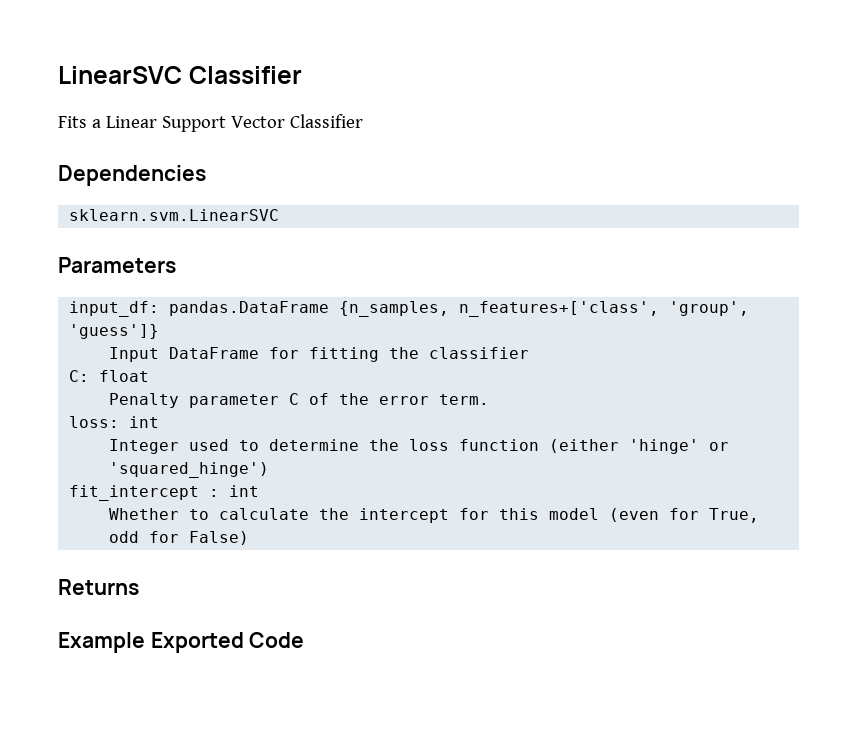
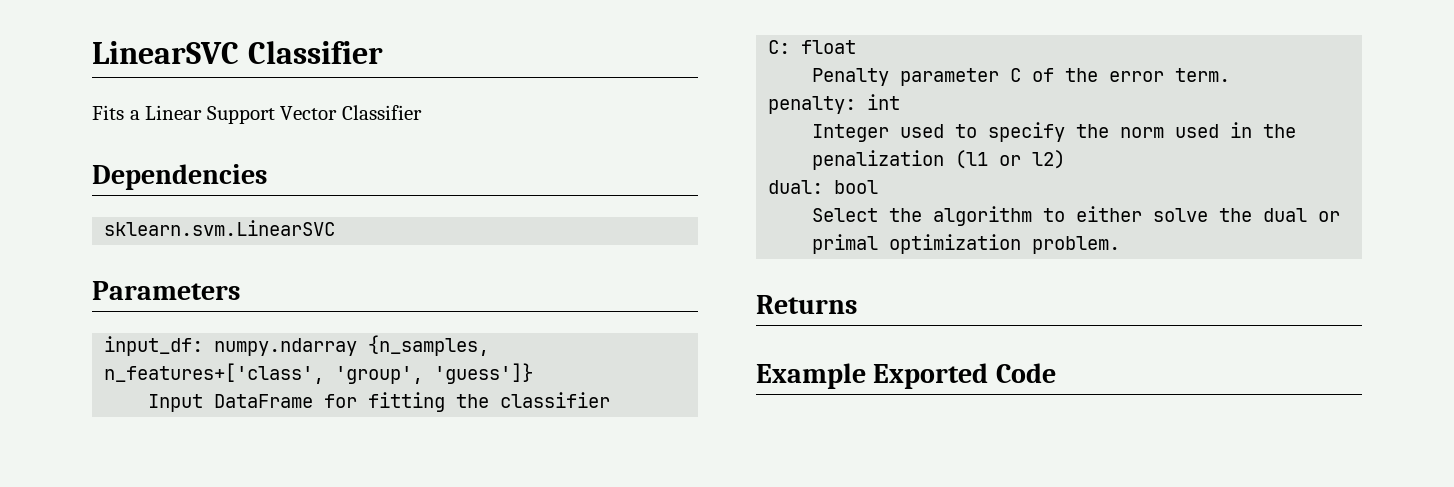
[169,301,330,316] pandas.DataFrame -> [214,338,358,356] numpy.ndarray
[69,416,120,428] loss: -> [768,96,857,114] penalty:
[269,439,730,454] [109,462,270,478] [69,485,260,501] [109,508,760,523] [109,531,250,545] determine the loss function (either 'hinge' or 'squared_hinge') // fit_intercept : int // Whether to calculate the intercept for this model (even for True, odd for False) -> [988,122,1297,142] [812,150,1066,170] [768,180,879,194] [812,206,1341,226] [812,234,1121,254] specify the norm used in the penalization (l1 or l2) // dual: bool // Select the algorithm to either solve the dual or primal optimization problem.

